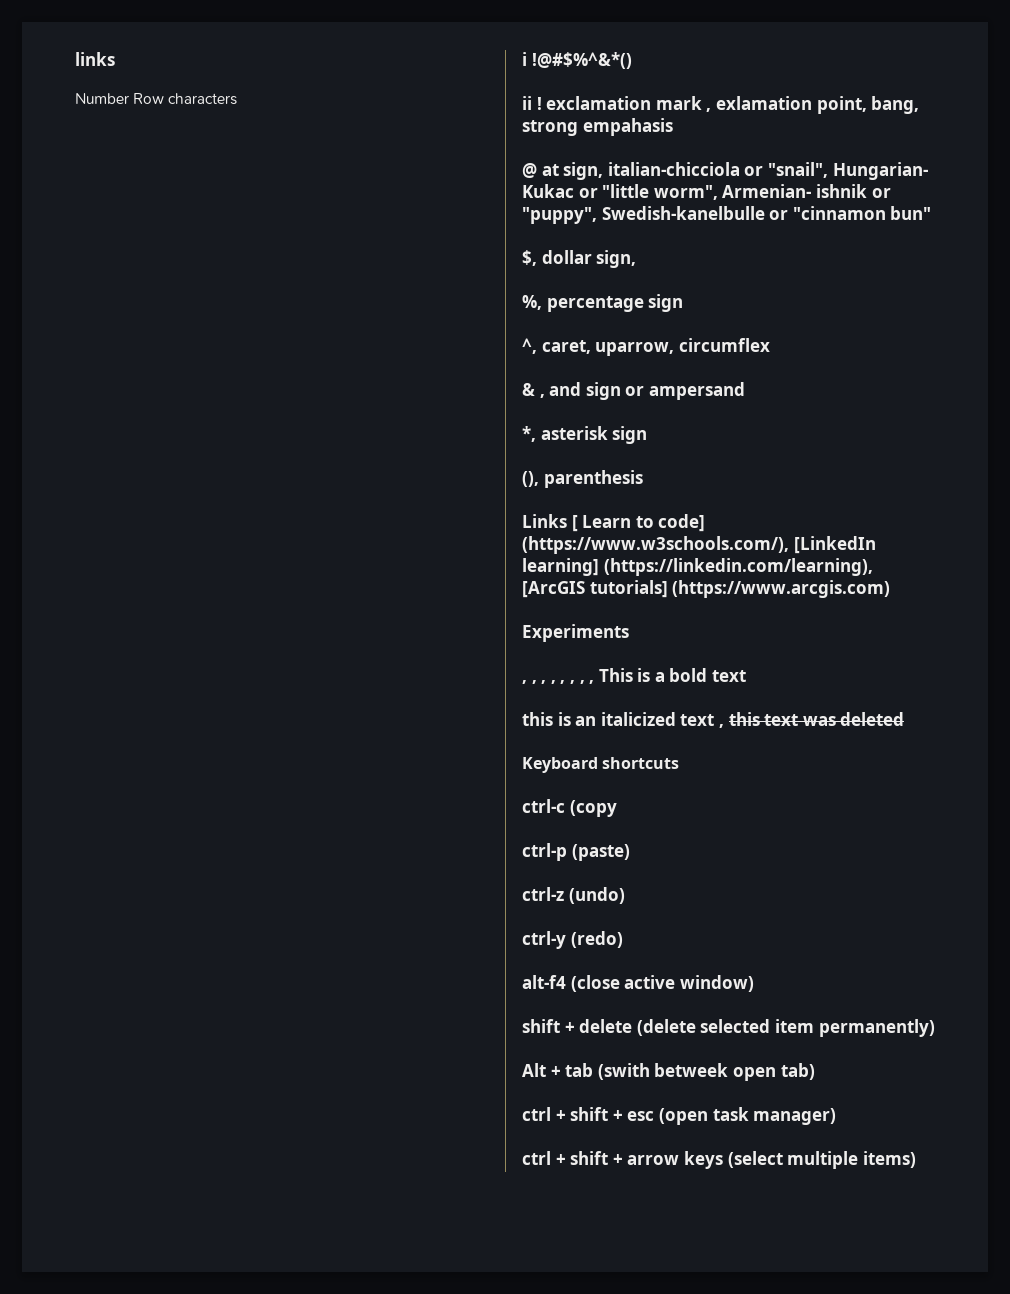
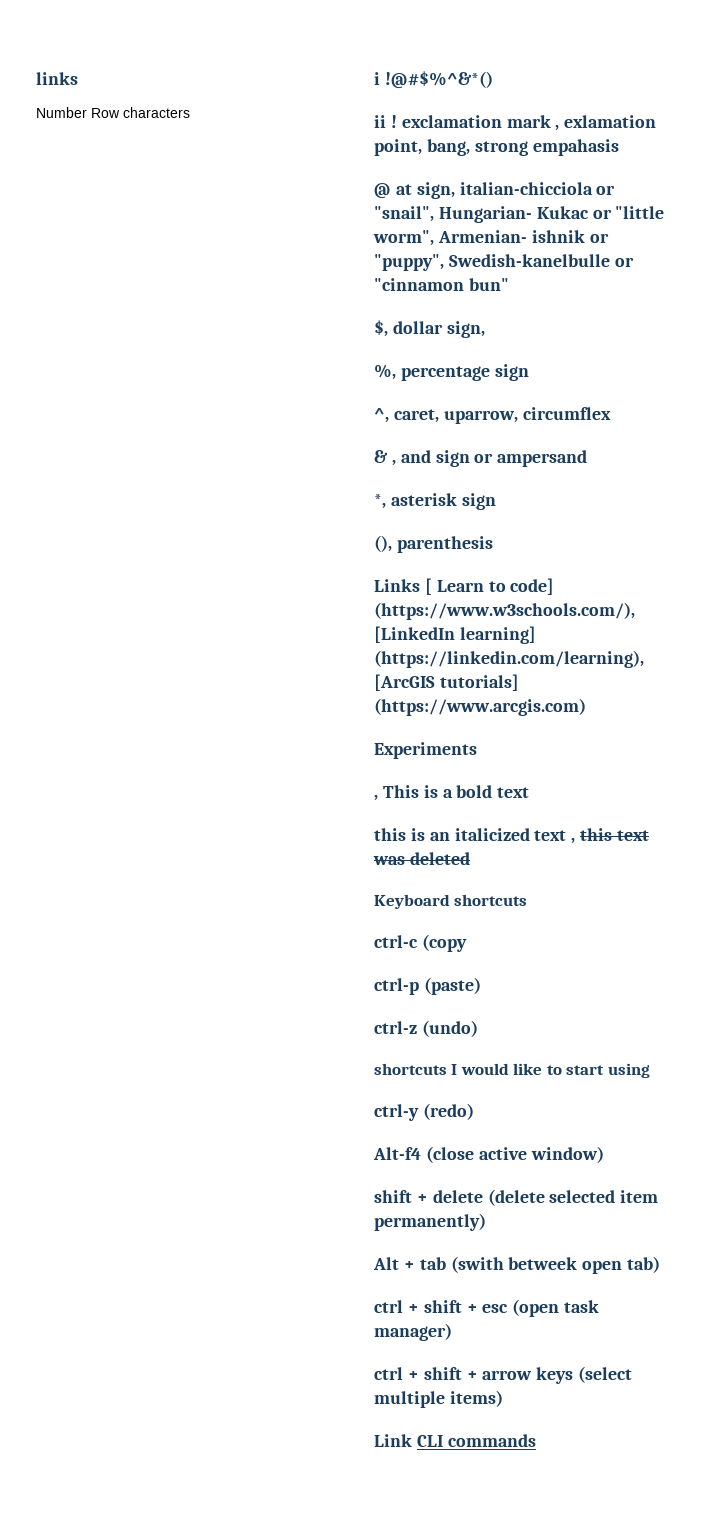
[531,680,595,684] , , , , , , , -> (378, 797) none
(625, 895) none -> [374,1063,650,1078] // shortcuts I would like to start using
[522,975,566,989] alt-f4 -> [373,1147,421,1160] Alt-f4
(916, 1159) none -> [374,1434,536,1447] // Link CLI commands

